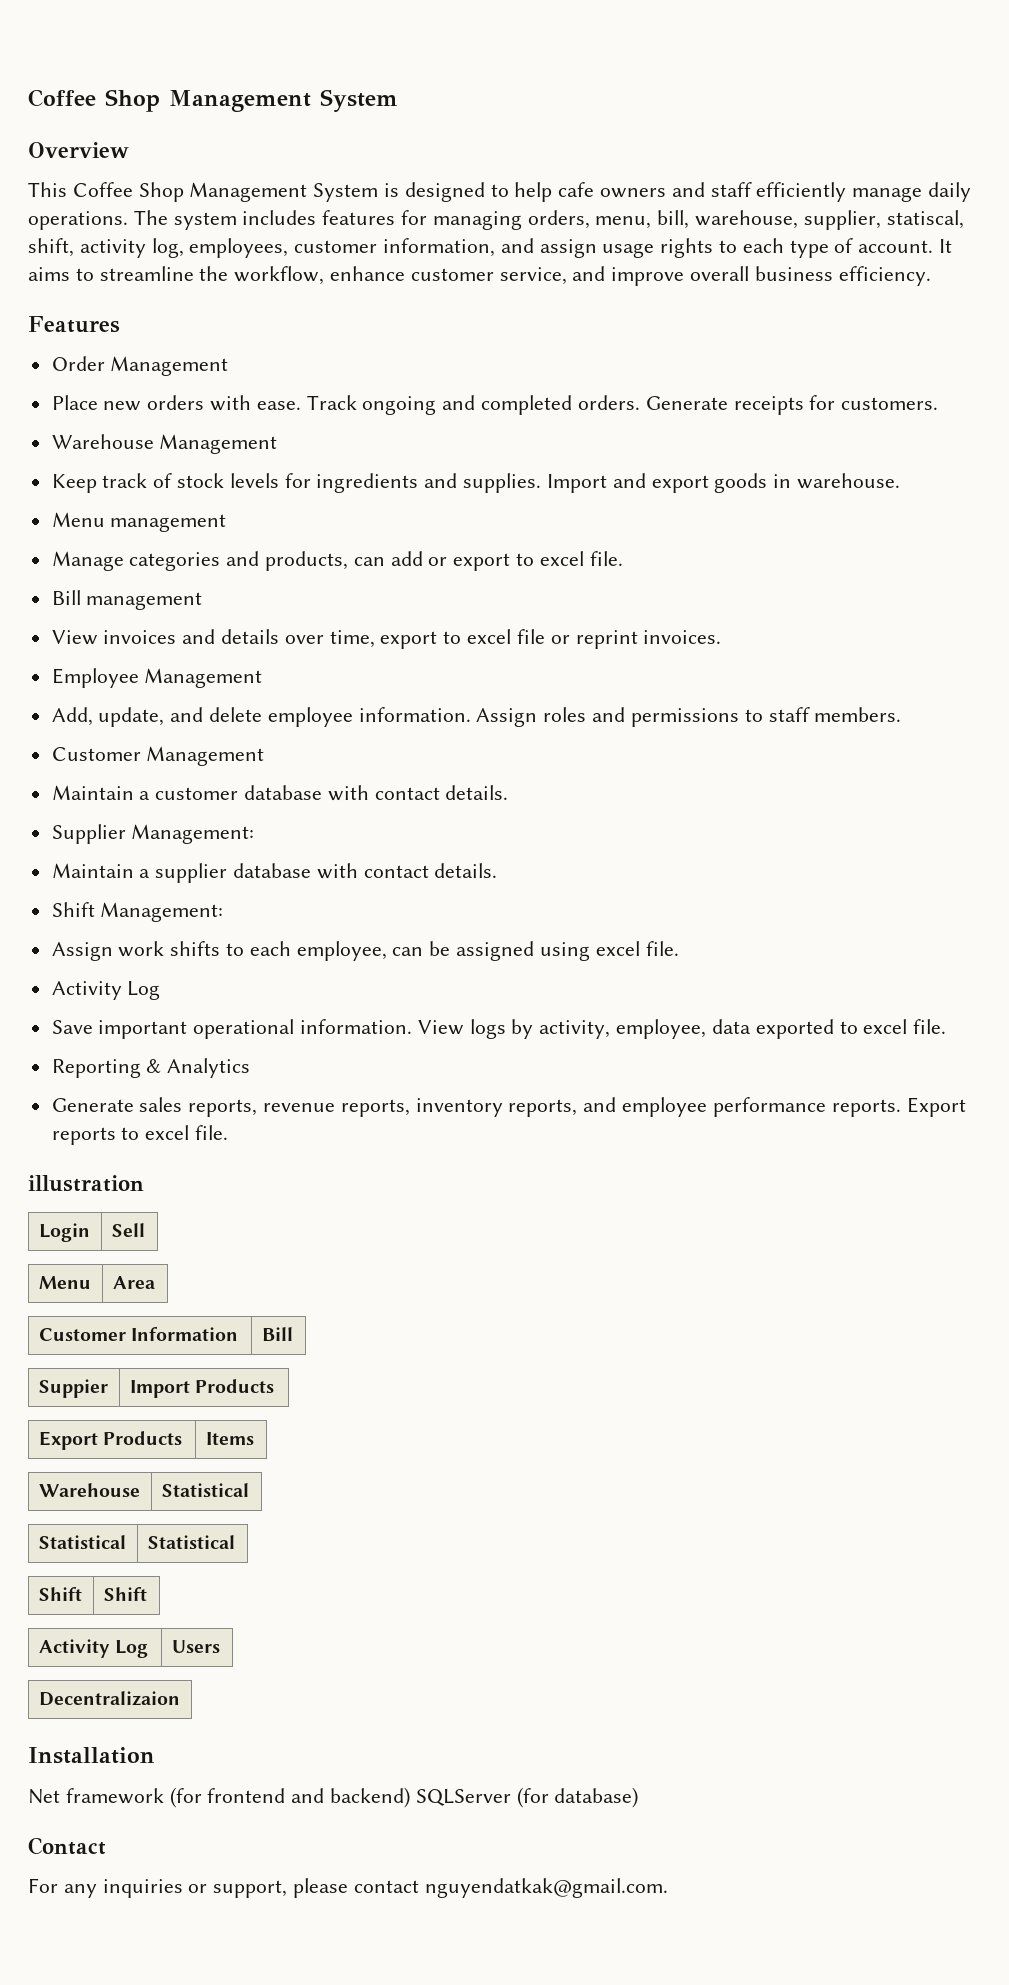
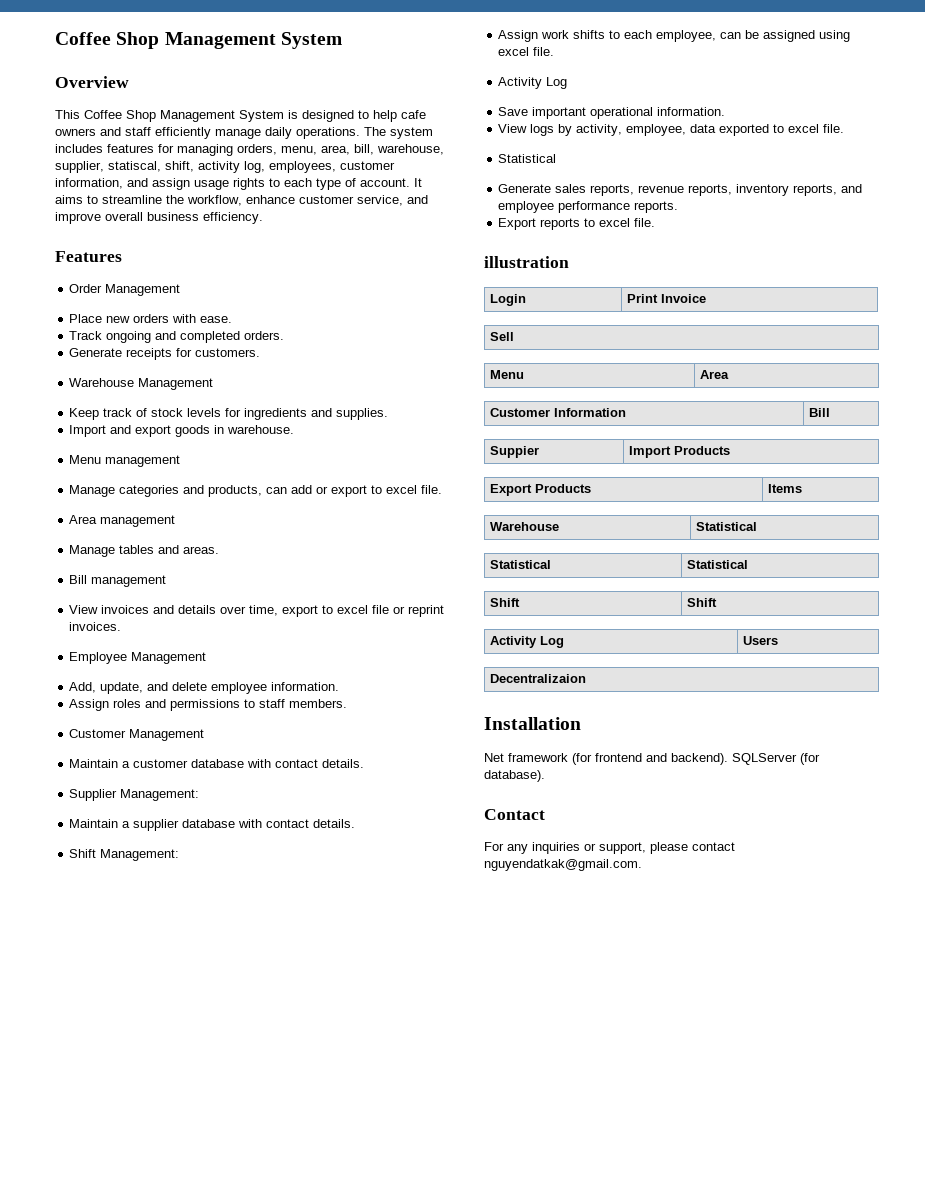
(652, 222) none -> [321,145,350,155] area,
(301, 405) none -> (233, 319) //
(640, 402) none -> (285, 335) //
(542, 483) none -> (389, 414) //
(623, 558) none -> [69,515,176,527] [69,545,220,557] // Area management // Manage tables and areas.
(471, 714) none -> (340, 686) //
(413, 1026) none -> (726, 111) //
[51,1058,251,1078] Reporting & Analytics -> [498,154,557,163] Statistical
(901, 1108) none -> (679, 207) //
(90, 1232) none -> [627,294,707,303] Print Invoice //
[330,1787,411,1808] backend) -> [671,753,728,765] backend).
[554,1787,639,1808] database) -> [484,770,545,782] database).

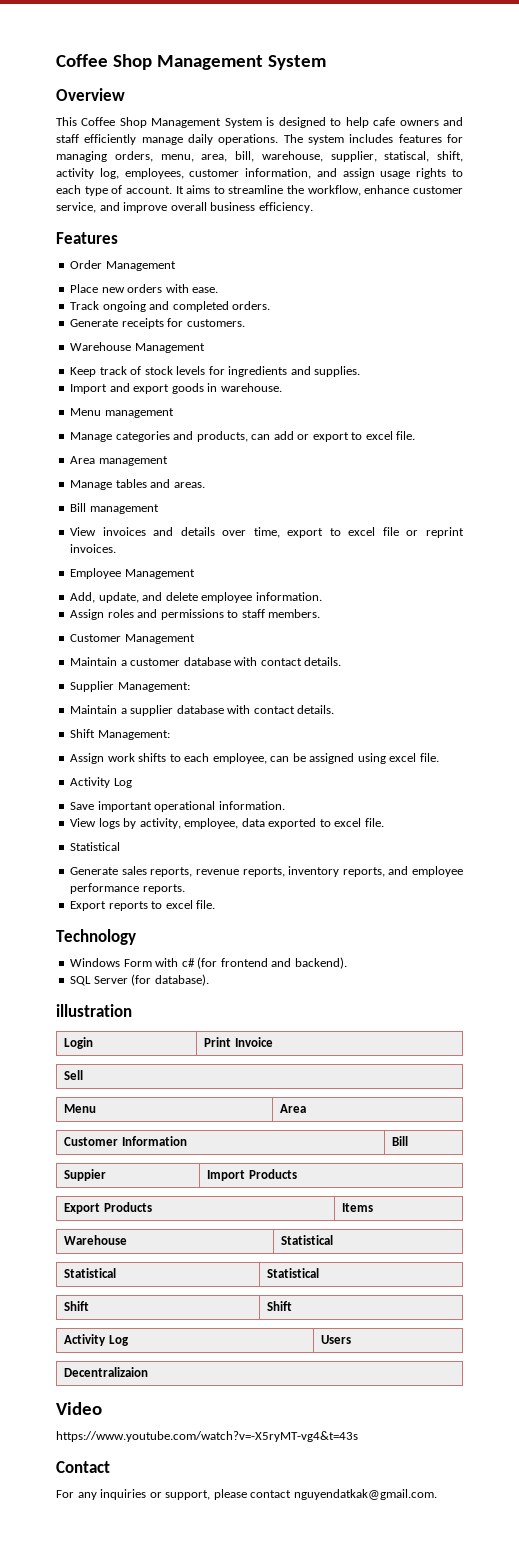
(656, 222) none -> [56,929,136,945] [70,957,347,969] [70,974,209,986] // Technology // Windows Form with c# (for frontend and backend). // SQL Server (for database).
[484,717,581,730] [484,753,820,765] [484,770,545,782] Installation // Net framework (for frontend and backend). SQLServer (for database). -> [56,1402,102,1415] [56,1431,358,1442] Video // https://www.youtube.com/watch?v=-X5ryMT-vg4&t=43s

